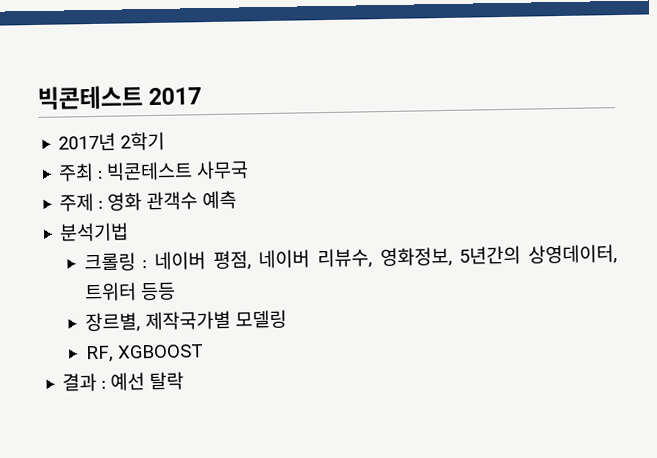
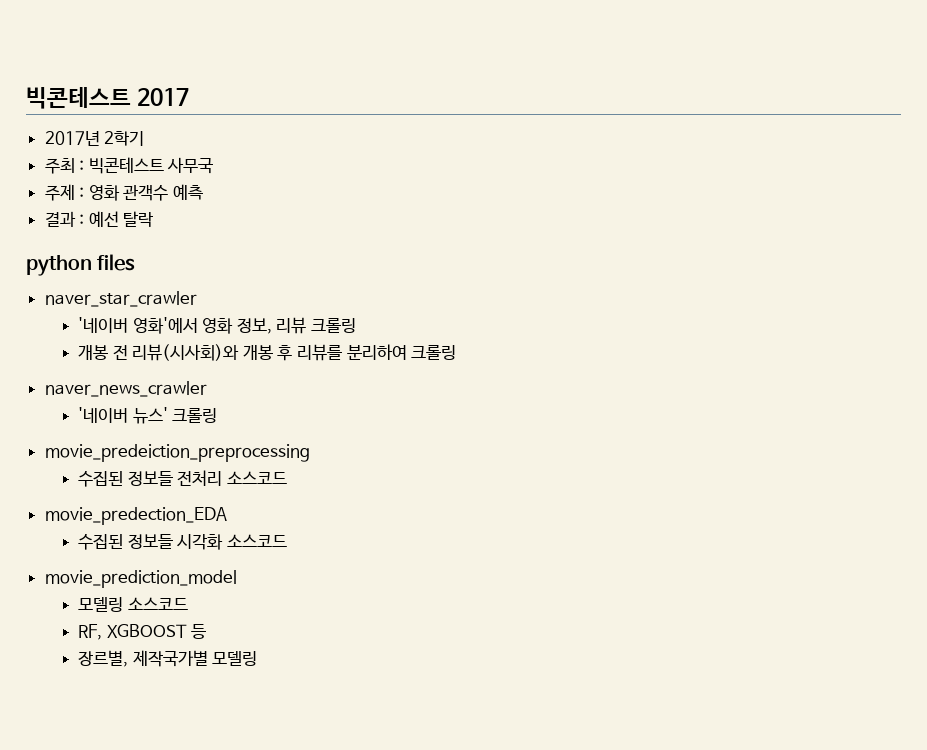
[59,222,130,242] [83,244,618,272] [83,282,176,302] [84,309,287,333] [84,344,204,363] [62,371,185,392] 분석기법 // 크롤링 : 네이버 평점, 네이버 리뷰수, 영화정보, 5년간의 상영데이터, 트위터 등등 // 장르별, 제작국가별 모델링 // RF, XGBOOST // 결과 : 예선 탈락 -> [44,211,154,227] [26,254,136,276] [44,291,197,307] [78,317,357,334] [78,344,457,361] [44,381,207,397] [78,407,218,424] [44,444,310,462] [78,470,287,487] [44,507,227,525] [78,534,287,550] [44,570,237,588] [78,597,188,612] [78,624,207,640] [78,650,258,667] 결과 : 예선 탈락 // python files // naver_star_crawler // '네이버 영화'에서 영화 정보, 리뷰 크롤링 // 개봉 전 리뷰(시사회)와 개봉 후 리뷰를 분리하여 크롤링 // naver_news_crawler // '네이버 뉴스' 크롤링 // movie_predeiction_preprocessing // 수집된 정보들 전처리 소스코드 // movie_predection_EDA // 수집된 정보들 시각화 소스코드 // movie_prediction_model // 모델링 소스코드 // RF, XGBOOST 등 // 장르별, 제작국가별 모델링

